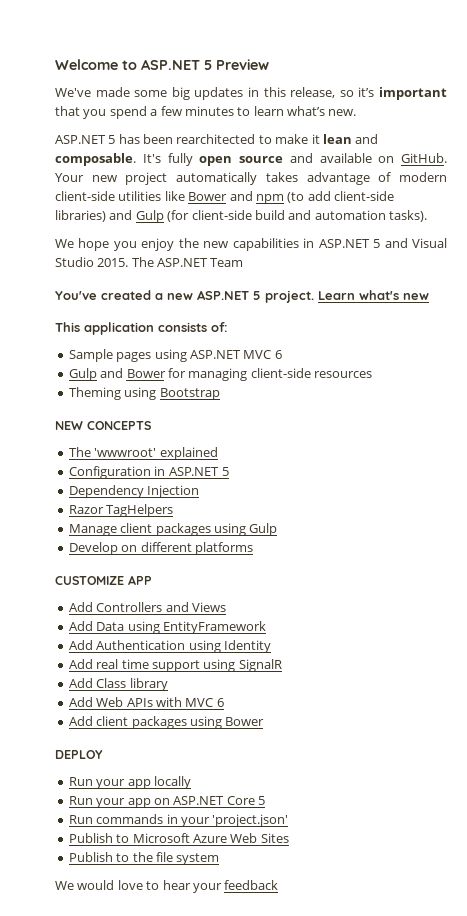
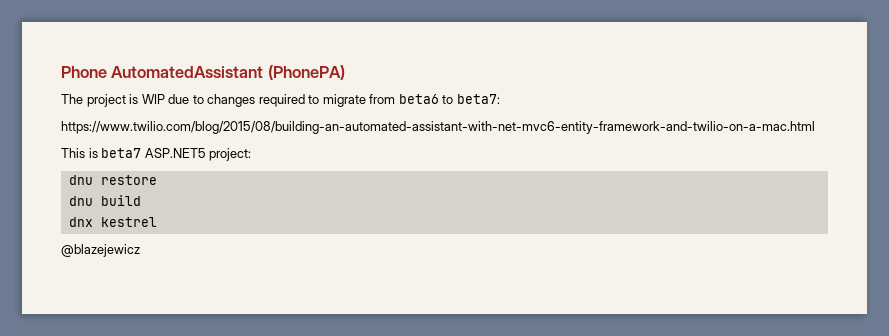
[55,59,269,70] [55,87,447,100] [55,106,357,119] [55,134,379,144] [55,153,447,166] [55,172,447,185] [55,191,394,204] [55,210,427,223] [55,238,448,251] [55,257,244,267] [55,290,429,303] [55,322,228,335] [68,349,282,362] [68,368,372,381] [68,387,220,400] [55,421,151,430] [68,447,218,460] [68,466,229,479] [68,485,200,498] [68,504,174,517] [68,523,278,536] [68,542,253,555] [55,575,152,585] [68,602,226,612] [68,621,266,634] [68,640,271,653] [68,659,282,672] [68,678,168,691] [68,697,224,707] [68,716,265,729] [55,750,103,759] [68,776,191,789] [68,796,265,808] [68,814,289,827] [68,833,289,843] [68,852,220,865] [55,880,279,893] Welcome to ASP.NET 5 Preview // We've made some big updates in this release, so it’s important that you spend a few minutes to learn what’s new. // ASP.NET 5 has been rearchitected to make it lean and composable. It's fully open source and available on GitHub. Your new project automatically takes advantage of modern client-side utilities like Bower and npm (to add client-side libraries) and Gulp (for client-side build and automation tasks). // We hope you enjoy the new capabilities in ASP.NET 5 and Visual Studio 2015. The ASP.NET Team // You've created a new ASP.NET 5 project. Learn what's new // This application consists of: // Sample pages using ASP.NET MVC 6 // Gulp and Bower for managing client-side resources // Theming using Bootstrap // NEW CONCEPTS // The 'wwwroot' explained // Configuration in ASP.NET 5 // Dependency Injection // Razor TagHelpers // Manage client packages using Gulp // Develop on different platforms // CUSTOMIZE APP // Add Controllers and Views // Add Data using EntityFramework // Add Authentication using Identity // Add real time support using SignalR // Add Class library // Add Web APIs with MVC 6 // Add client packages using Bower // DEPLOY // Run your app locally // Run your app on ASP.NET Core 5 // Run commands in your 'project.json' // Publish to Microsoft Azure Web Sites // Publish to the file system // We would love to hear your feedback -> [61,65,345,80] [61,94,500,107] [61,121,815,134] [61,148,252,161] [68,175,157,185] [68,195,141,206] [68,217,157,227] [61,244,140,257] Phone AutomatedAssistant (PhonePA) // The project is WIP due to changes required to migrate from beta6 to beta7: // https://www.twilio.com/blog/2015/08/building-an-automated-assistant-with-net-mvc6-entity-framework-and-twilio-on-a-mac.html // This is beta7 ASP.NET5 project: // dnu restore // dnu build // dnx kestrel // @blazejewicz

